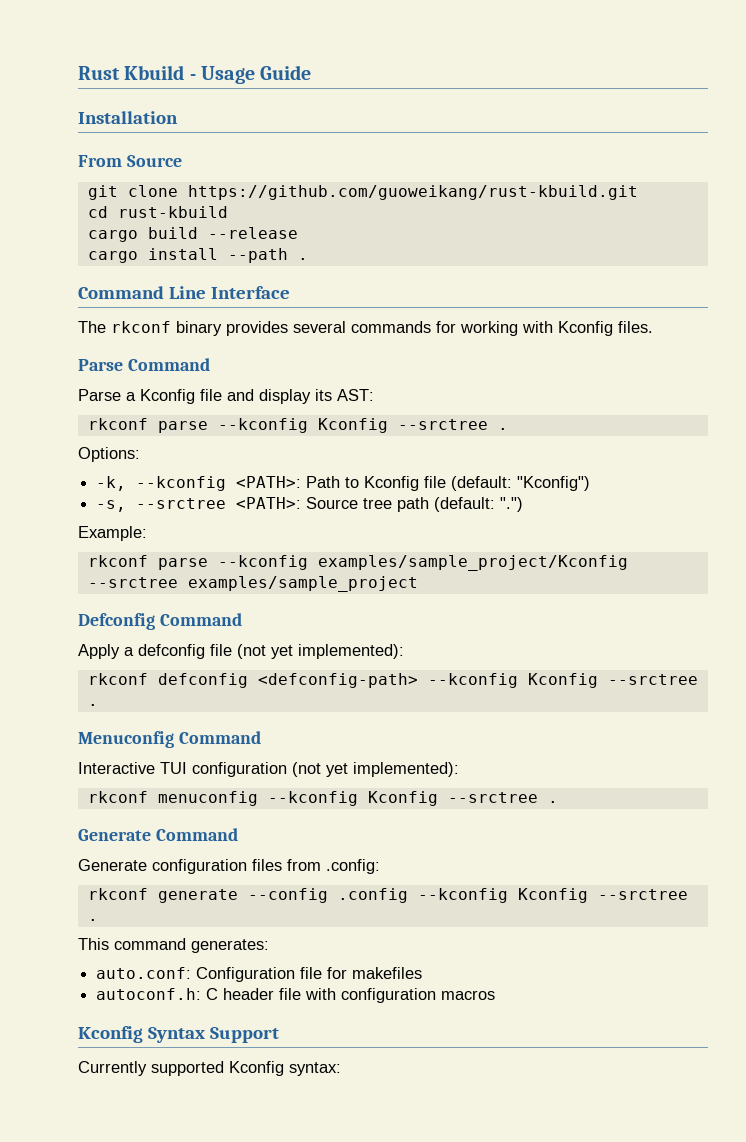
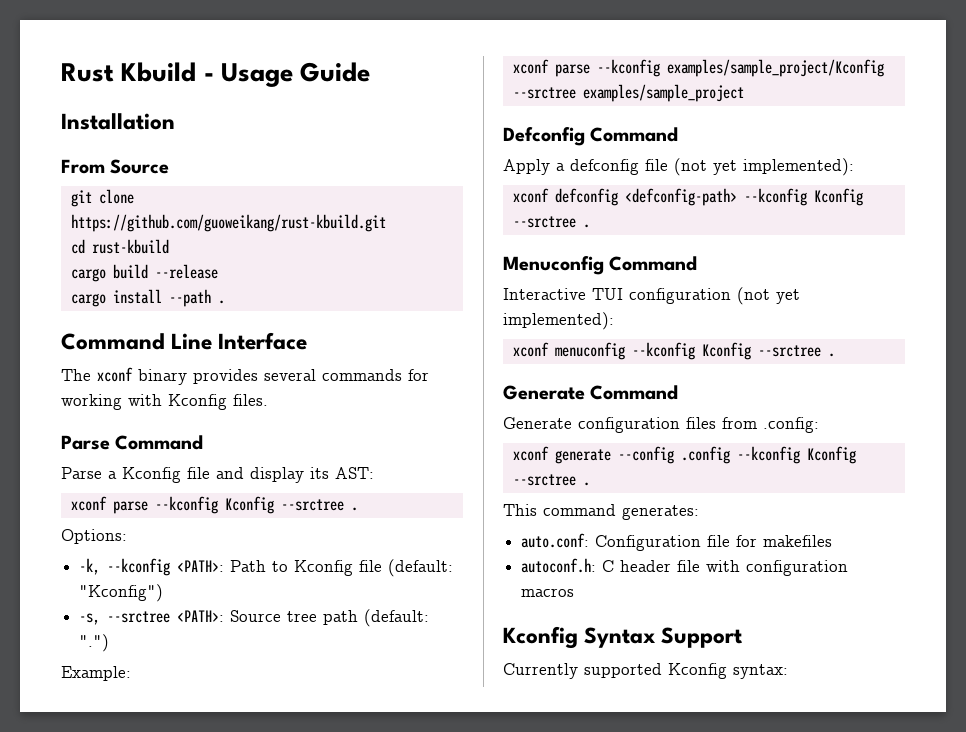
[111,321,171,333] rkconf -> [97,367,133,382] xconf
[87,418,148,430] rkconf -> [70,496,107,511] xconf
[87,555,148,567] rkconf -> [512,59,549,74] xconf
[87,673,148,685] rkconf -> [512,188,549,203] xconf
[87,791,148,803] rkconf -> [512,342,549,357] xconf
[87,888,148,900] rkconf -> [512,446,549,461] xconf

